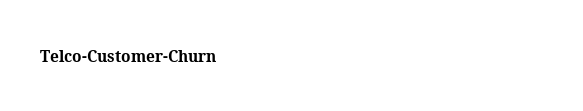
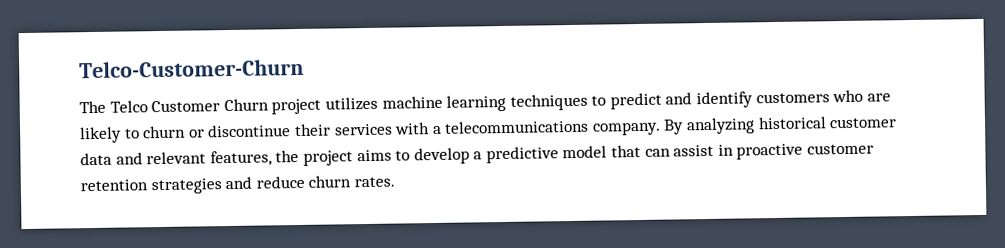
(216, 56) none -> [79,89,891,115] [80,116,898,144] [80,143,875,167] [80,175,395,195] // The Telco Customer Churn project utilizes machine learning techniques to predict and identify customers who are likely to churn or discontinue their services with a telecommunications company. By analyzing historical customer data and relevant features, the project aims to develop a predictive model that can assist in proactive customer retention strategies and reduce churn rates.

